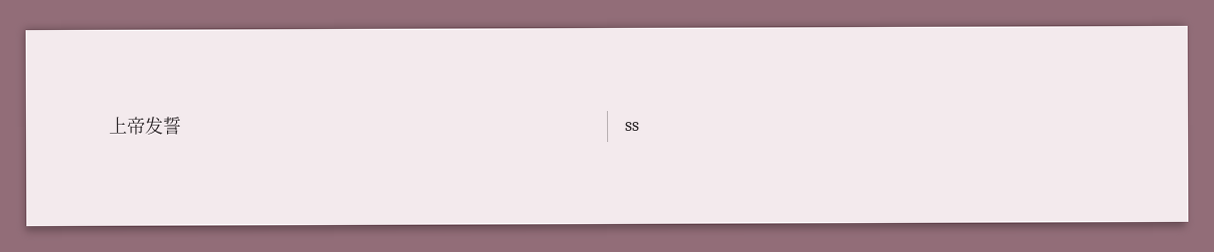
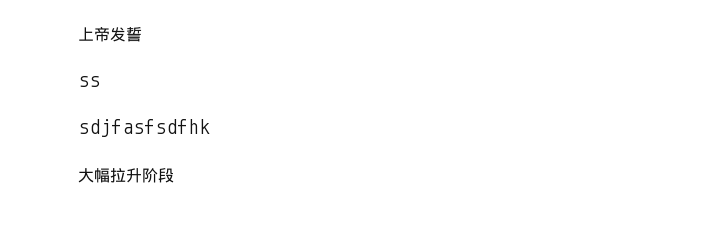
(640, 126) none -> [78,119,210,137] [78,168,174,183] // sdjfasfsdfhk // 大幅拉升阶段

